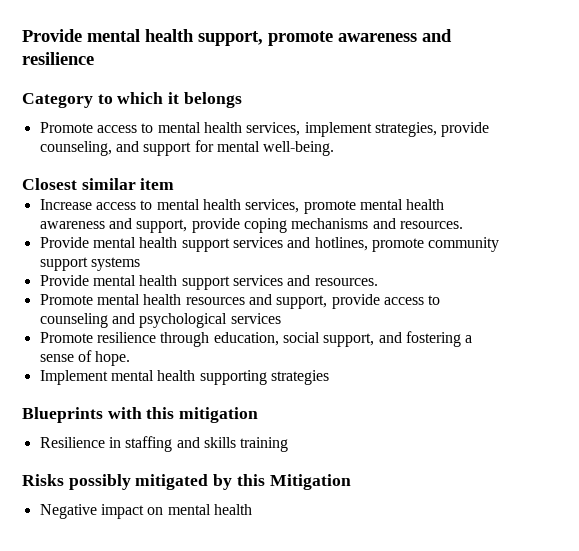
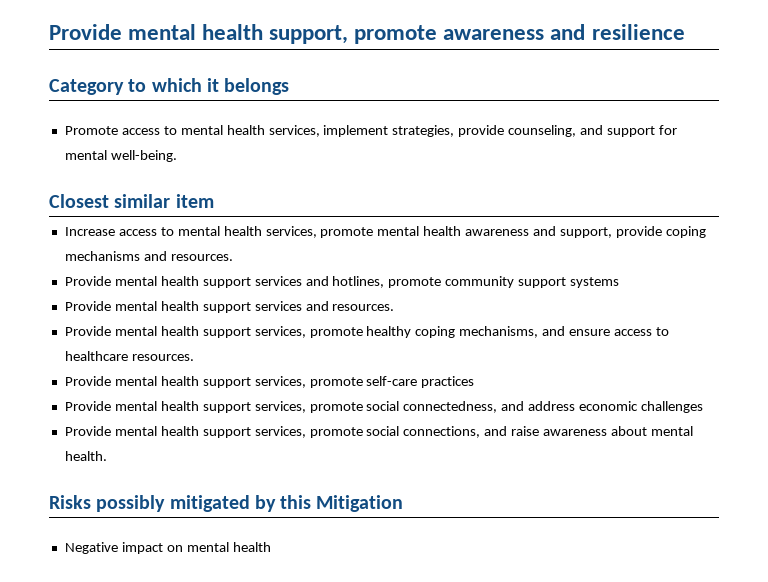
[39,294,441,309] [39,313,281,328] [39,331,473,347] [39,350,131,366] [39,370,329,385] [22,407,259,423] [39,436,289,452] Promote mental health resources and support, provide access to counseling and psychological services // Promote resilience through education, social support, and fostering a sense of hope. // Implement mental health supporting strategies // Blueprints with this mitigation // Resilience in staffing and skills training -> [64,326,669,338] [64,351,194,361] [64,376,475,388] [64,401,704,413] [64,426,693,438] [64,451,107,461] Provide mental health support services, promote healthy coping mechanisms, and ensure access to healthcare resources. // Provide mental health support services, promote self-care practices // Provide mental health support services, promote social connectedness, and address economic challenges // Provide mental health support services, promote social connections, and raise awareness about mental health.

